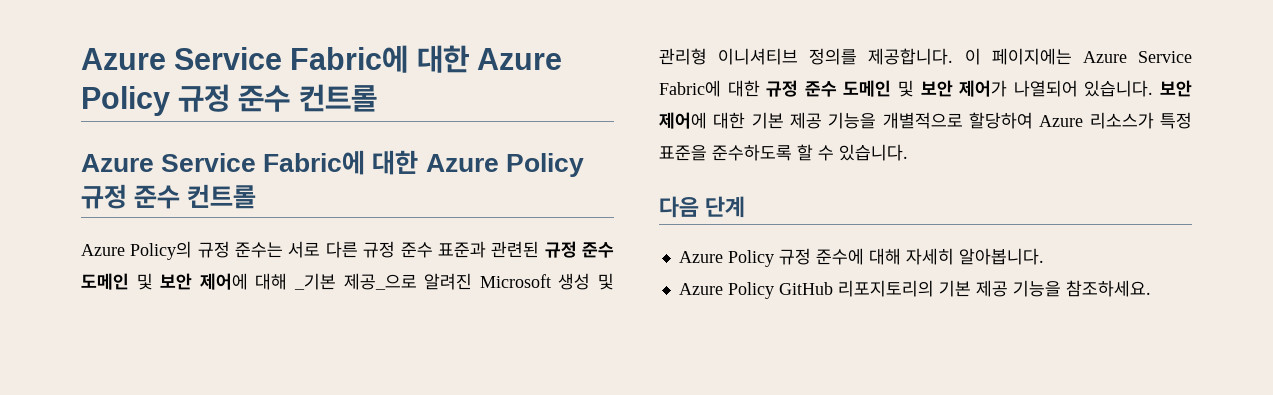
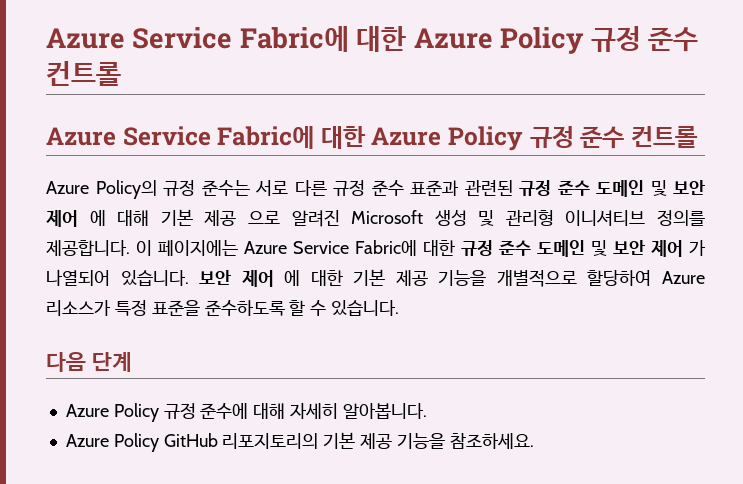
[199,273,417,290] 제어에 대해 _기본 제공_으로 -> [46,209,280,227] 제어 에 대해 기본 제공 으로
[959,80,1008,97] 제어가 -> [650,240,706,257] 제어 가
[659,112,707,129] 제어에 -> [241,270,301,287] 제어 에

